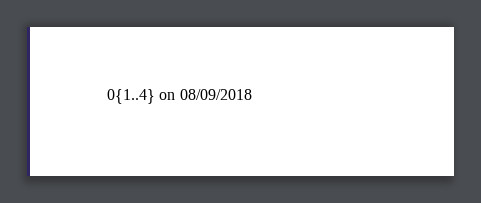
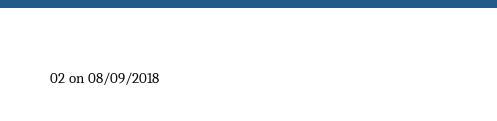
[107,89,155,104] 0{1..4} -> [50,73,65,83] 02

